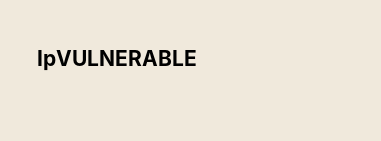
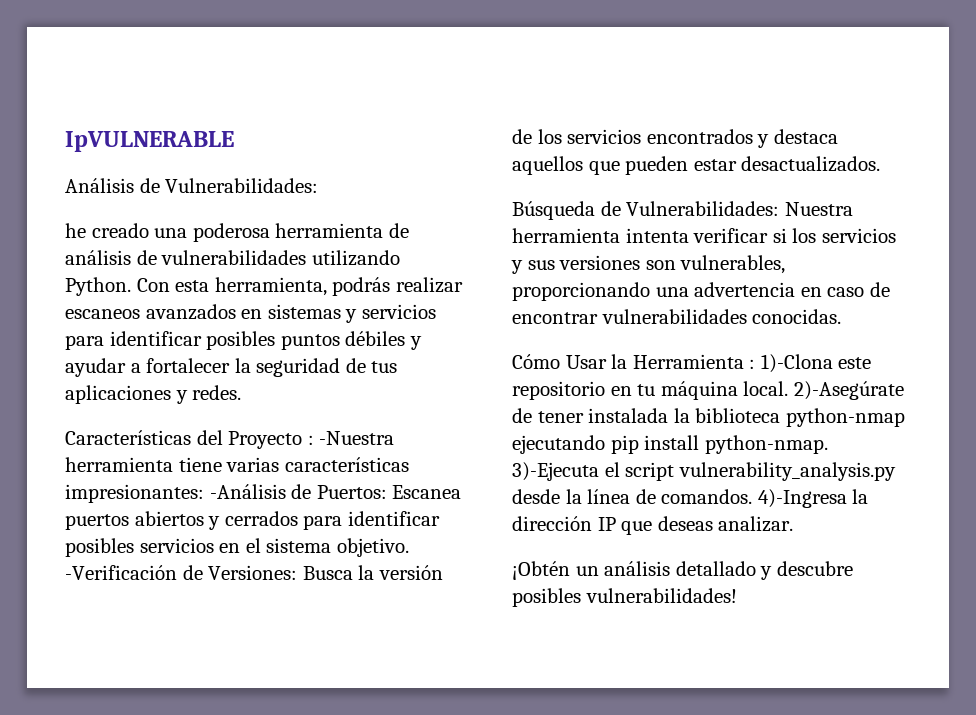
(197, 60) none -> [65,178,319,193] [65,223,409,242] [65,250,400,266] [65,277,463,296] [65,304,436,323] [65,331,422,350] [65,358,398,377] [65,385,242,404] [65,430,395,449] [65,457,409,472] [65,484,462,503] [65,511,440,530] [65,538,409,557] [65,565,443,580] [512,129,838,148] [512,156,881,175] [512,201,853,220] [512,228,896,243] [511,255,786,274] [512,282,890,301] [512,309,842,324] [512,354,872,373] [512,381,904,400] [512,408,905,427] [512,435,828,454] [512,462,896,481] [512,489,869,508] [512,516,794,535] [512,561,853,580] [512,588,737,607] // Análisis de Vulnerabilidades: // he creado una poderosa herramienta de análisis de vulnerabilidades utilizando Python. Con esta herramienta, podrás realizar escaneos avanzados en sistemas y servicios para identificar posibles puntos débiles y ayudar a fortalecer la seguridad de tus aplicaciones y redes. // Características del Proyecto : -Nuestra herramienta tiene varias características impresionantes: -Análisis de Puertos: Escanea puertos abiertos y cerrados para identificar posibles servicios en el sistema objetivo. -Verificación de Versiones: Busca la versión de los servicios encontrados y destaca aquellos que pueden estar desactualizados. // Búsqueda de Vulnerabilidades: Nuestra herramienta intenta verificar si los servicios y sus versiones son vulnerables, proporcionando una advertencia en caso de encontrar vulnerabilidades conocidas. // Cómo Usar la Herramienta : 1)-Clona este repositorio en tu máquina local. 2)-Asegúrate de tener instalada la biblioteca python-nmap ejecutando pip install python-nmap. 3)-Ejecuta el script vulnerability_analysis.py desde la línea de comandos. 4)-Ingresa la dirección IP que deseas analizar. // ¡Obtén un análisis detallado y descubre posibles vulnerabilidades!

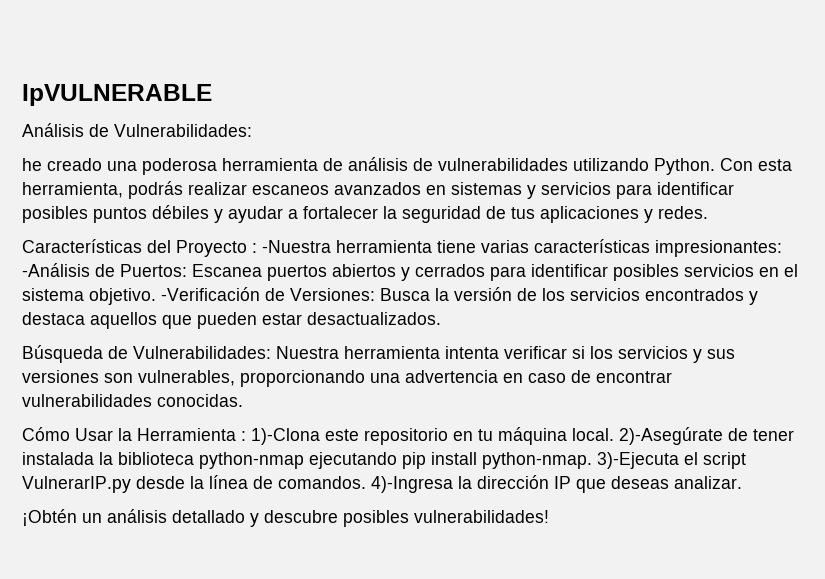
[678,462,896,481] vulnerability_analysis.py -> [22,476,131,493] VulnerarIP.py

